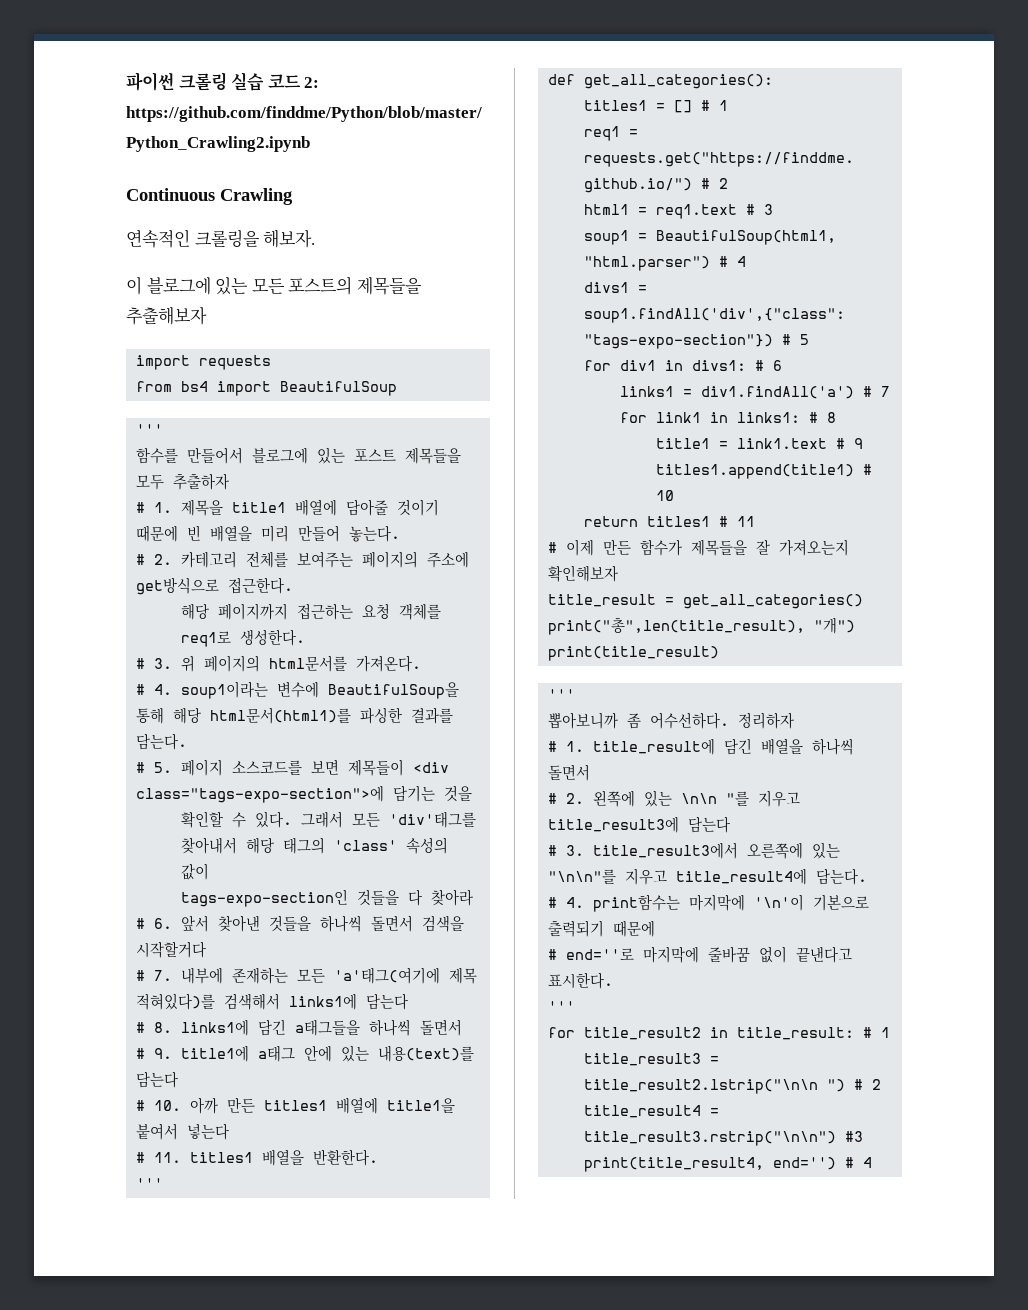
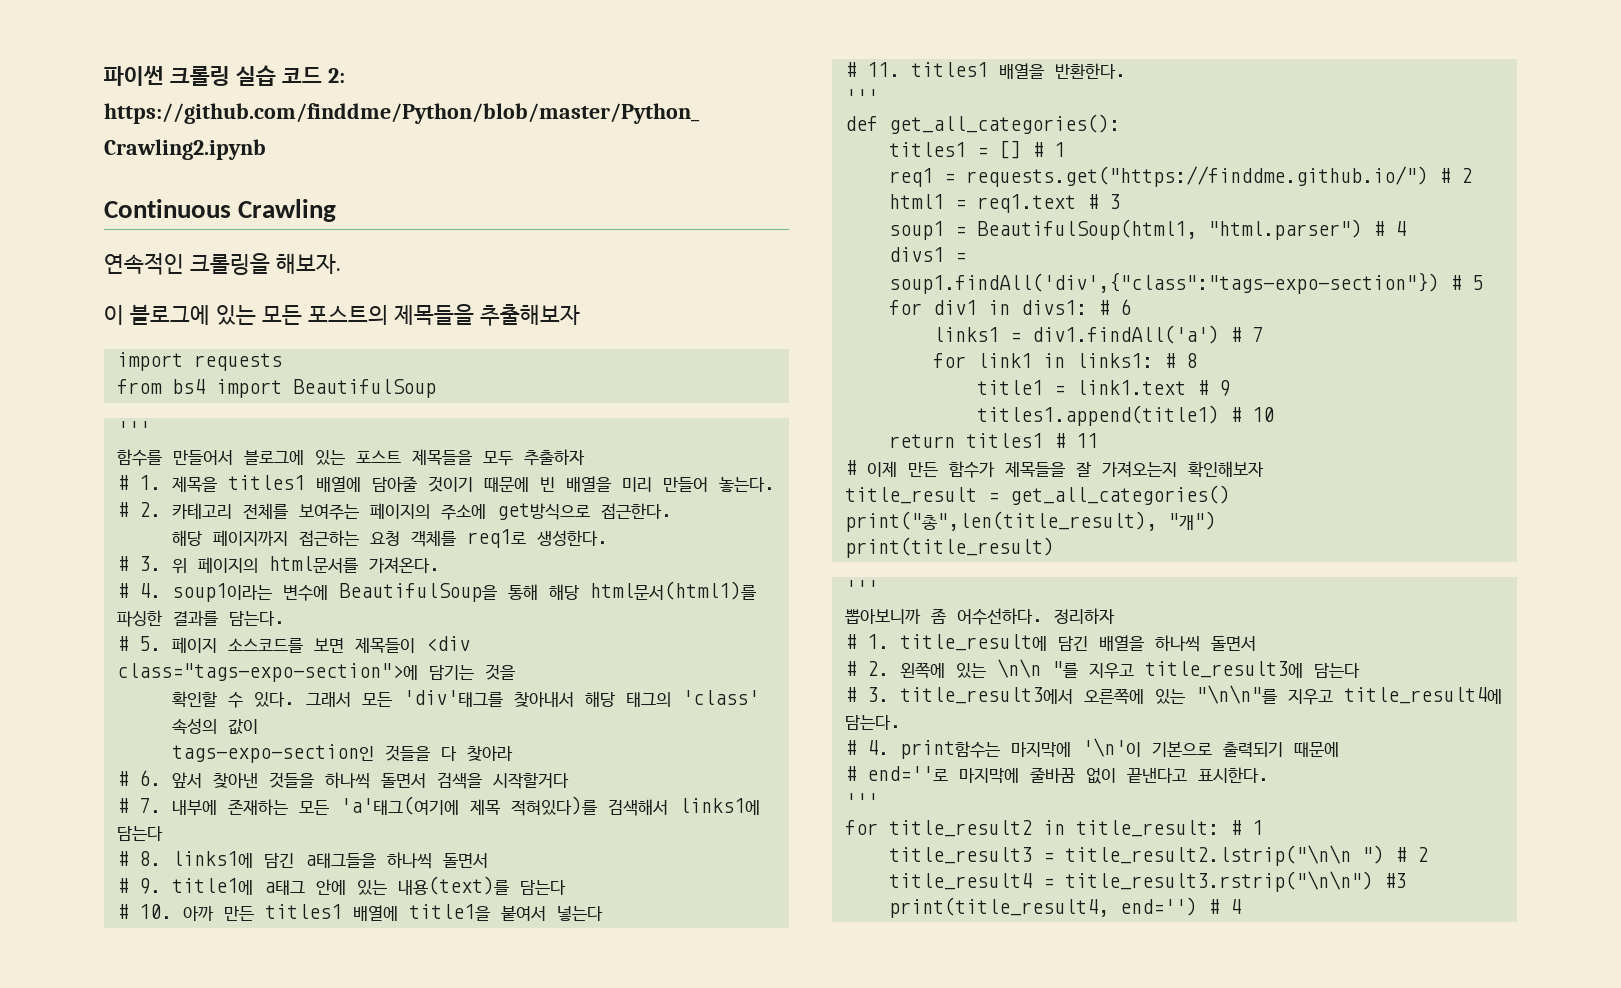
[232,502,287,513] title1 -> [228,475,306,490] titles1

